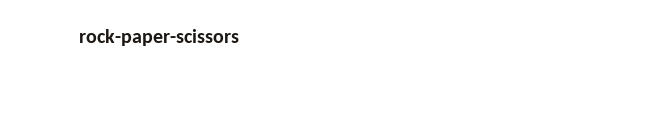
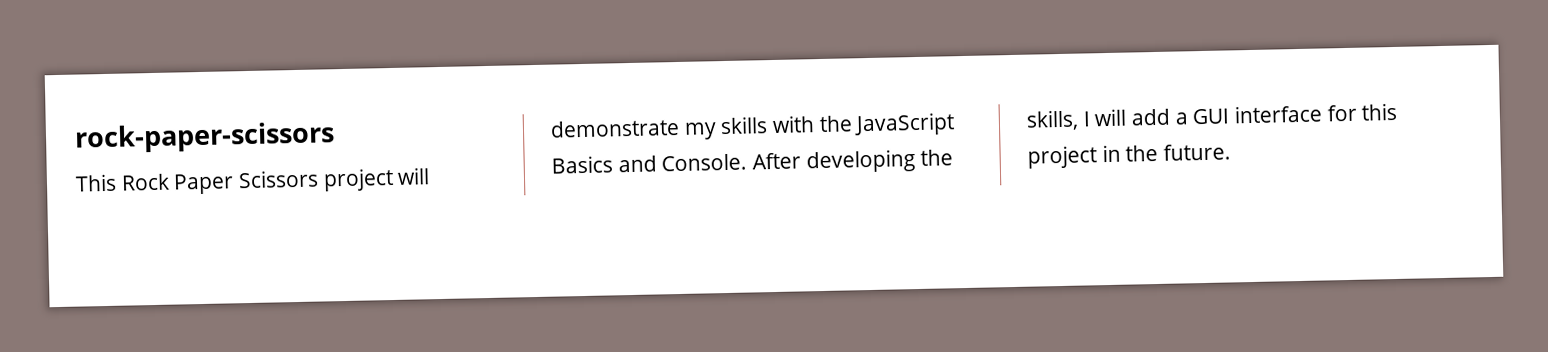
(239, 37) none -> [75,167,431,195] [550,112,956,140] [551,149,954,174] [1026,102,1398,131] [1027,143,1232,169] // This Rock Paper Scissors project will demonstrate my skills with the JavaScript Basics and Console. After developing the skills, I will add a GUI interface for this project in the future.

